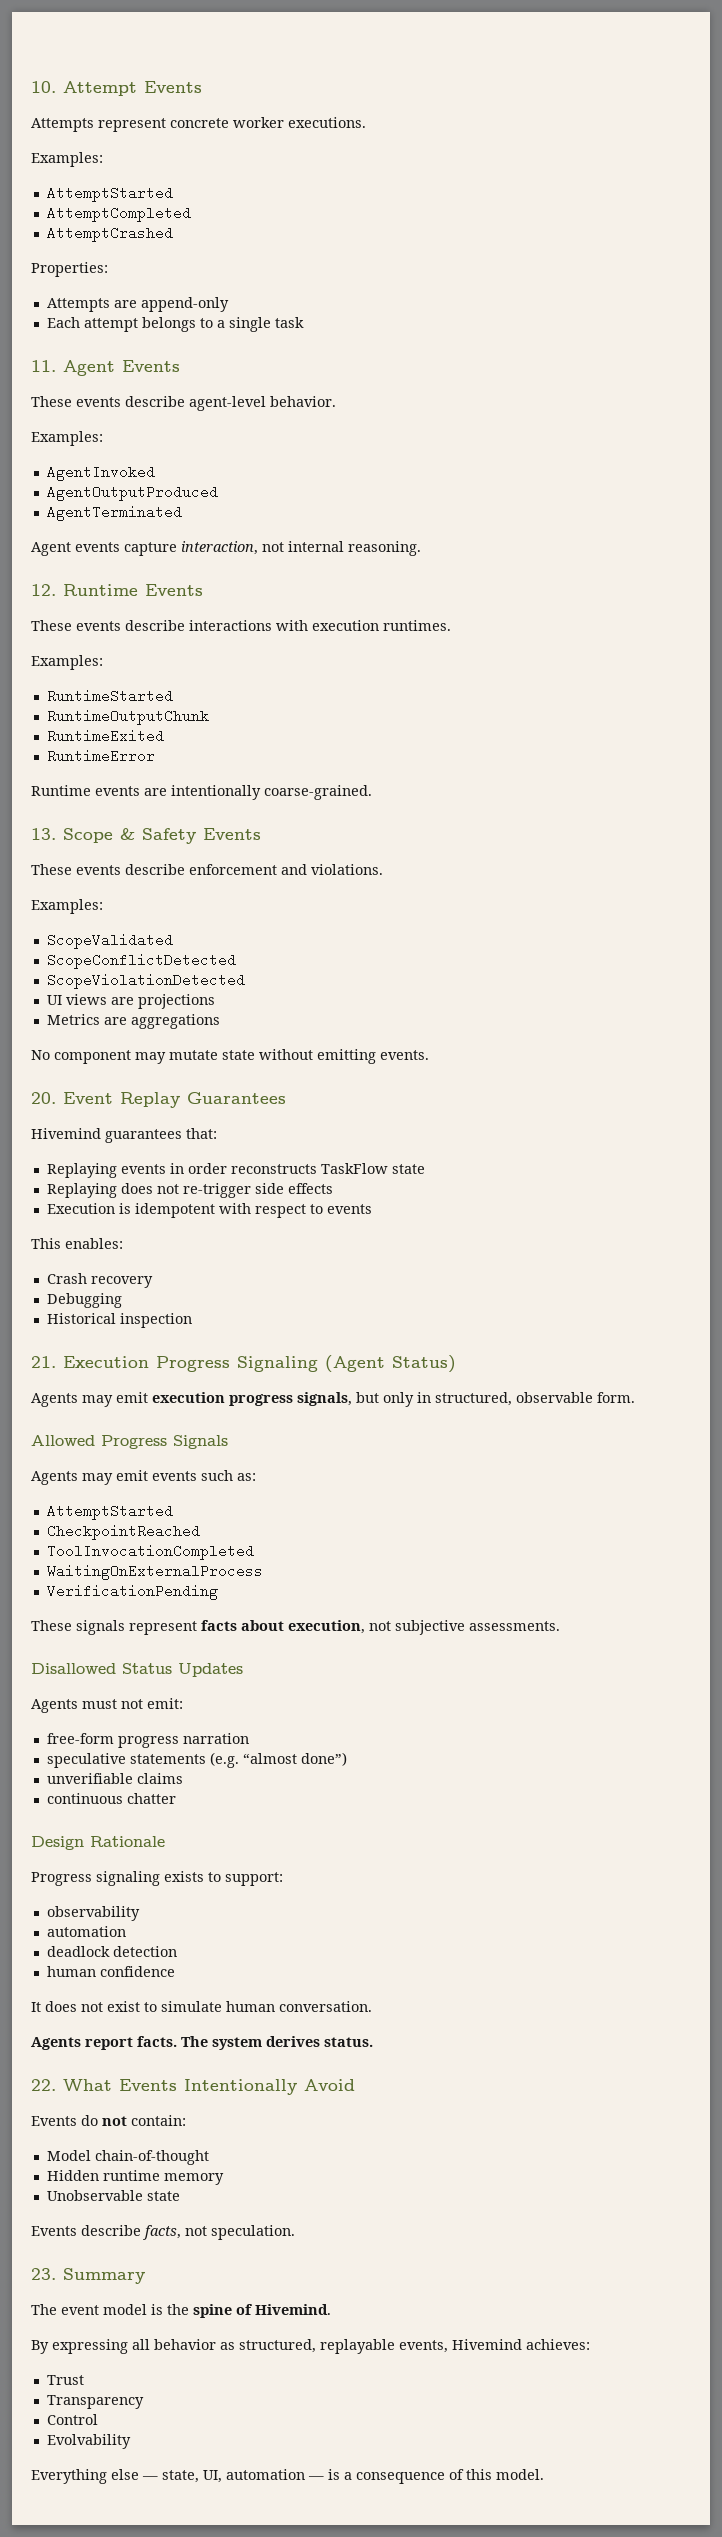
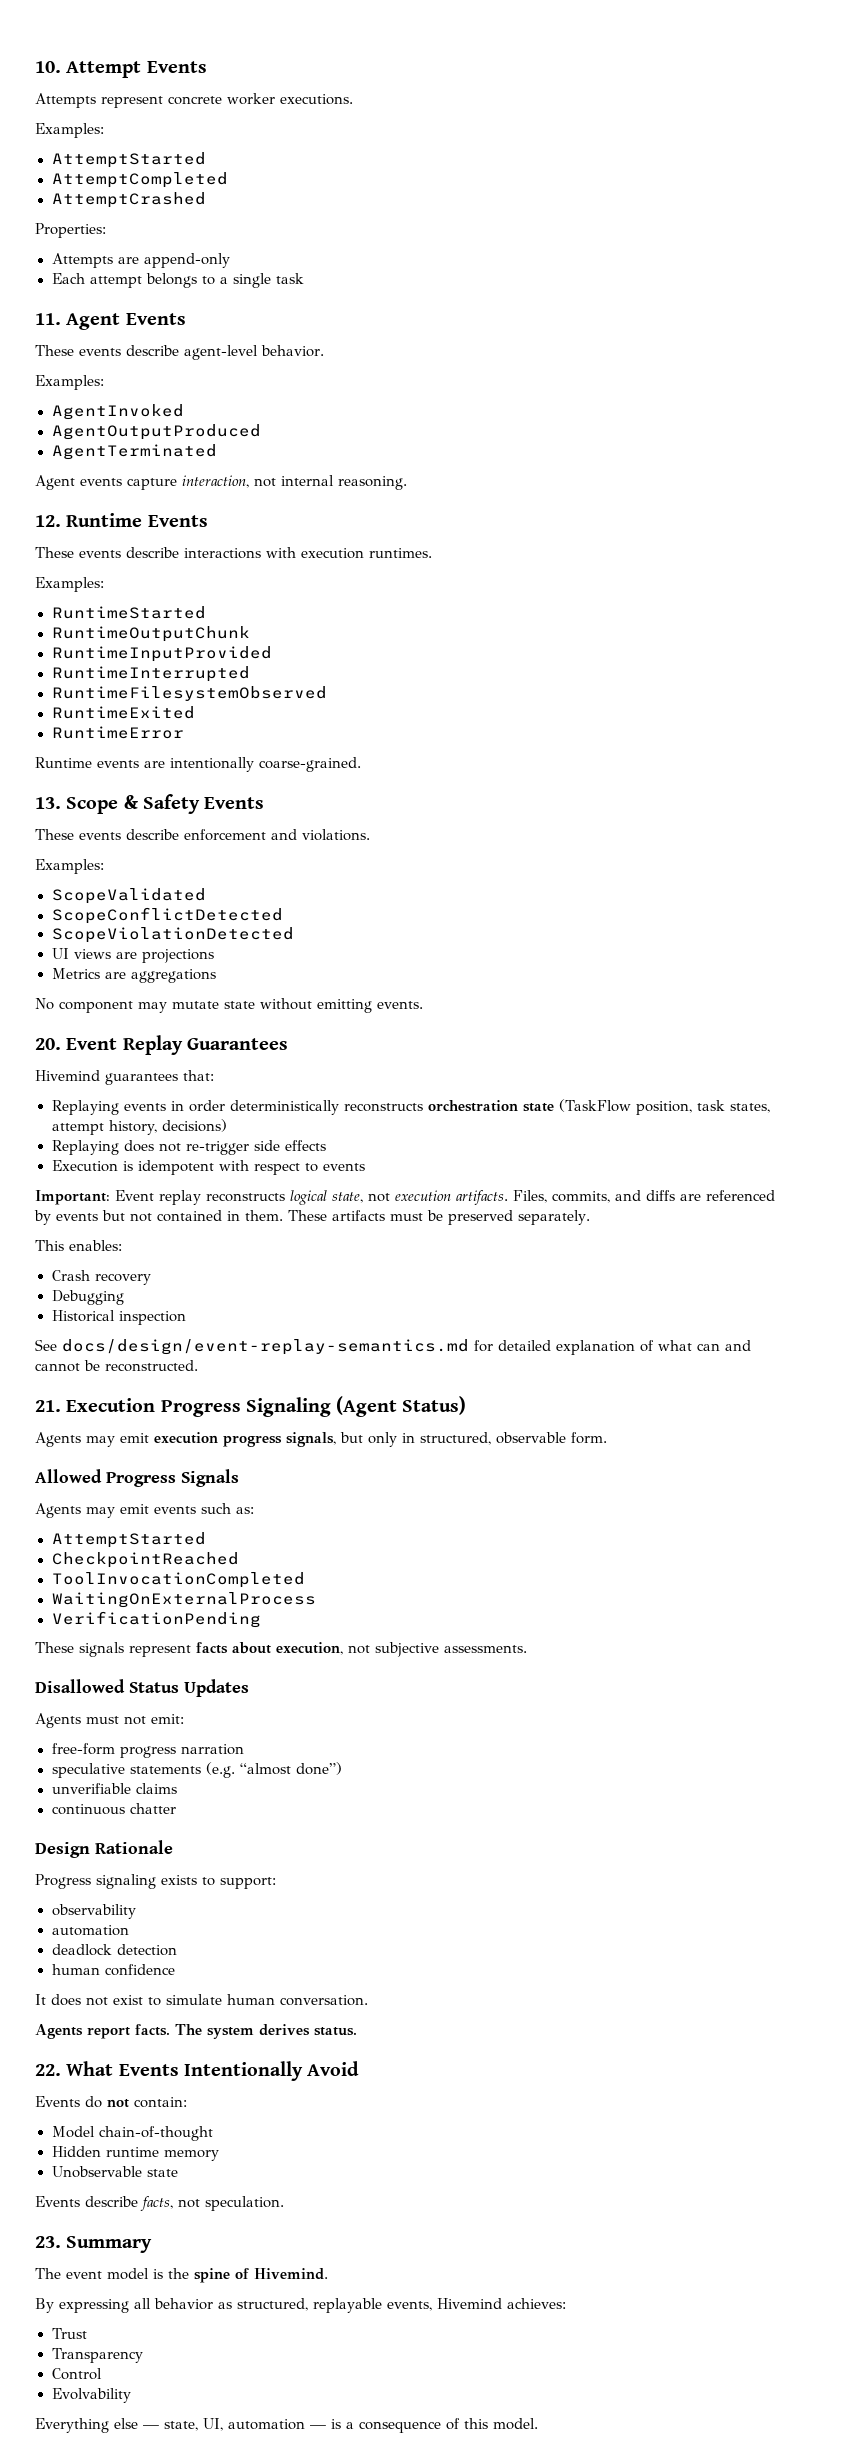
(209, 717) none -> [51,646,272,662] [51,666,250,682] [51,686,327,701] // RuntimeInputProvided // RuntimeInterrupted // RuntimeFilesystemObserved
[230,1163,425,1174] reconstructs TaskFlow state -> [229,1099,771,1115] [51,1119,228,1135] deterministically reconstructs orchestration state (TaskFlow position, task states, attempt history, decisions)
(372, 1209) none -> [35,1190,775,1205] [34,1210,590,1225] // Important: Event replay reconstructs logical state, not execution artifacts. Files, commits, and diffs are referenced by events but not contained in them. These artifacts must be preserved separately.
(192, 1320) none -> [35,1339,751,1355] [35,1360,198,1372] // See docs/design/event-replay-semantics.md for detailed explanation of what can and cannot be reconstructed.

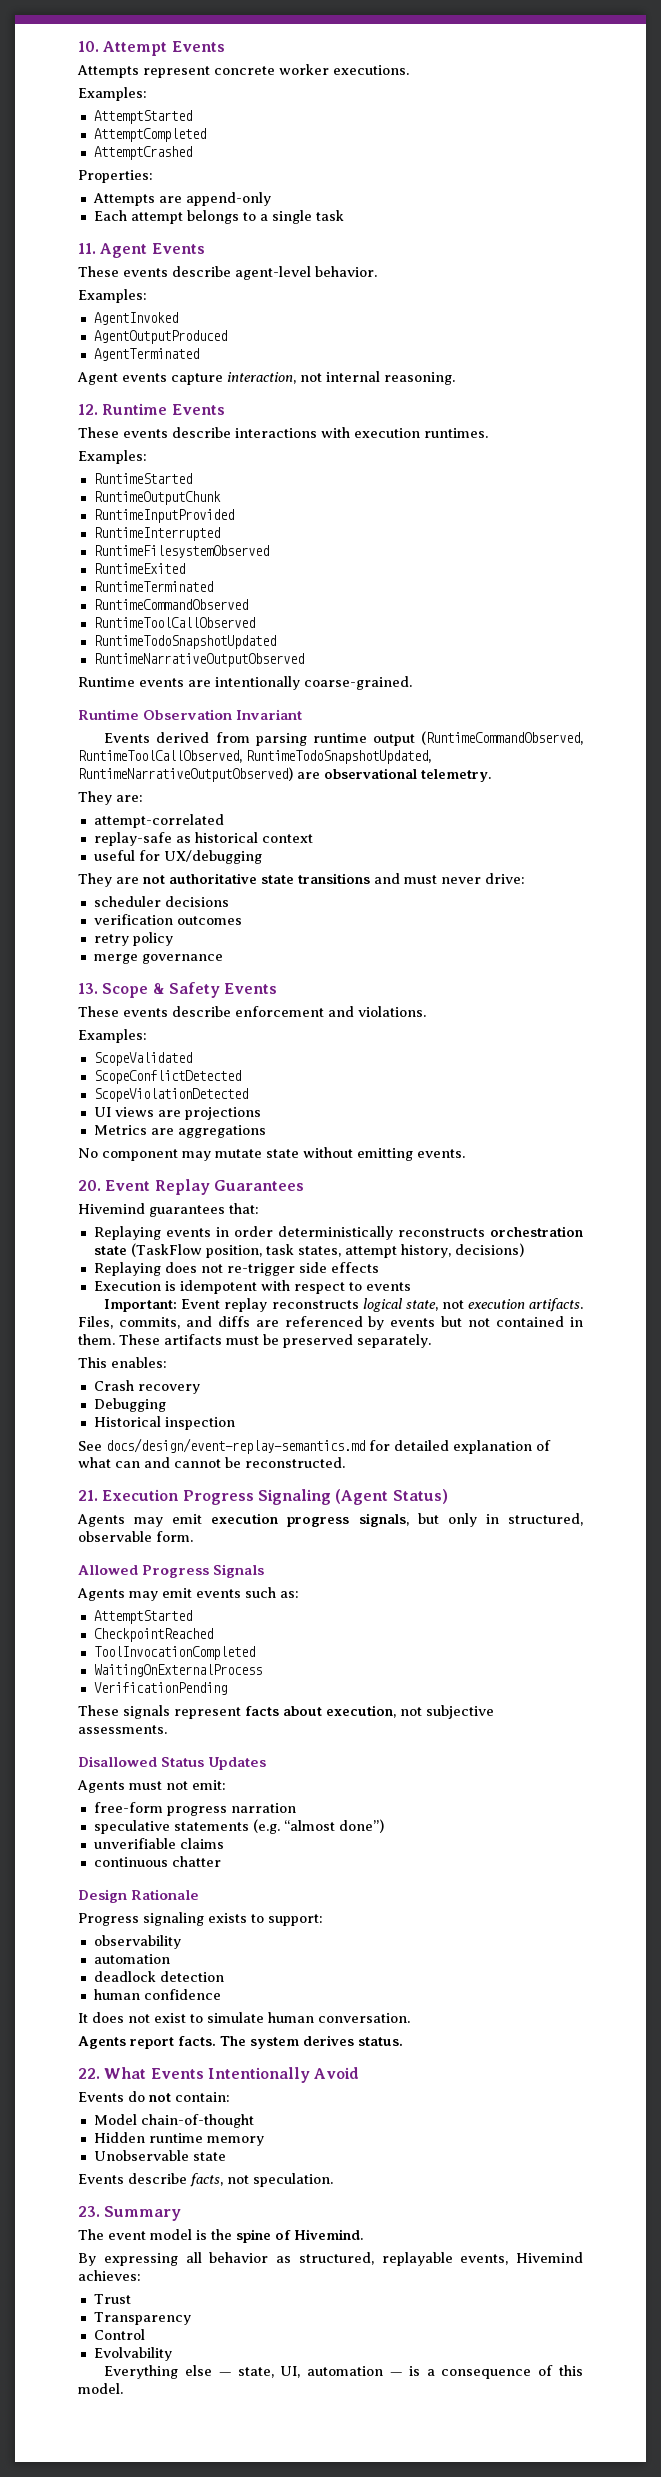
[51,726,184,739] RuntimeError -> [93,581,213,592] [93,599,248,610] [93,617,255,628] [93,635,276,649] [93,653,304,667] RuntimeTerminated // RuntimeCommandObserved // RuntimeToolCallObserved // RuntimeTodoSnapshotUpdated // RuntimeNarrativeOutputObserved
(361, 764) none -> [78,709,303,720] [104,731,583,746] [78,750,431,764] [78,767,491,782] [78,791,143,805] [93,814,224,828] [93,832,313,846] [93,850,262,864] [78,873,525,887] [93,896,229,907] [93,914,242,925] [93,932,173,946] [93,954,223,964] // Runtime Observation Invariant // Events derived from parsing runtime output (RuntimeCommandObserved, RuntimeToolCallObserved, RuntimeTodoSnapshotUpdated, RuntimeNarrativeOutputObserved) are observational telemetry. // They are: // attempt-correlated // replay-safe as historical context // useful for UX/debugging // They are not authoritative state transitions and must never drive: // scheduler decisions // verification outcomes // retry policy // merge governance

